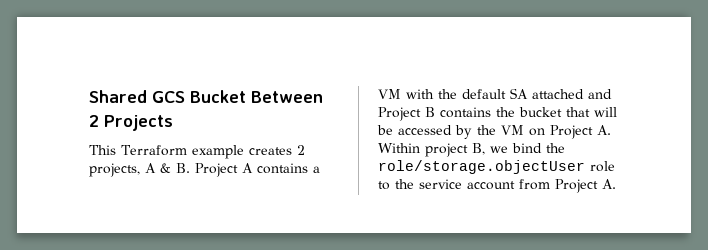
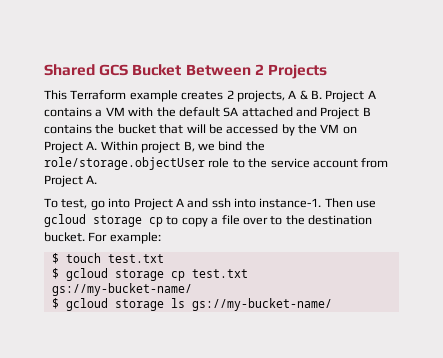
(616, 184) none -> [44,198,377,210] [44,214,372,227] [44,232,161,244] [51,253,164,264] [51,268,248,281] [51,283,192,296] [51,298,332,311] // To test, go into Project A and ssh into instance-1. Then use gcloud storage cp to copy a file over to the destination bucket. For example: // $ touch test.txt // $ gcloud storage cp test.txt gs://my-bucket-name/ // $ gcloud storage ls gs://my-bucket-name/

